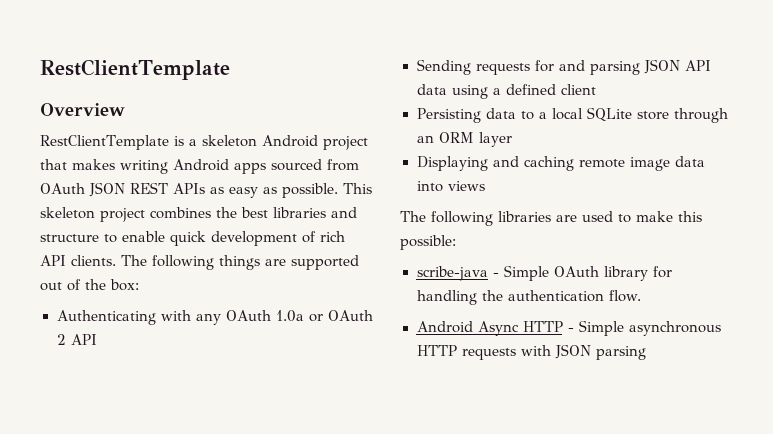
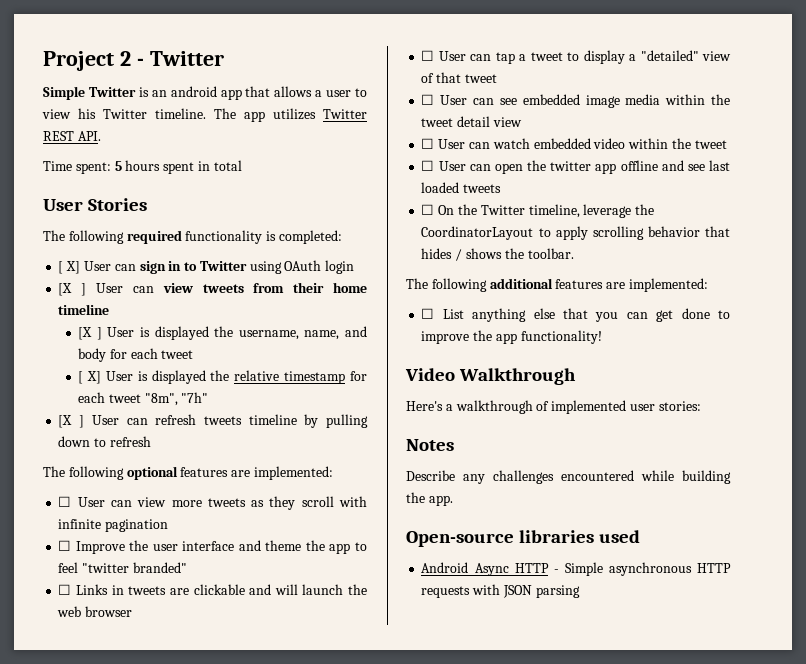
[40,59,230,80] [40,103,125,116] [40,135,368,150] [40,159,359,174] [40,182,372,198] [40,207,357,222] [40,231,345,246] [40,255,359,270] [40,279,139,291] [56,310,373,325] [56,334,97,345] [416,59,711,75] [416,84,596,99] [416,107,728,123] [416,132,512,147] [416,156,705,171] [416,181,485,192] [400,211,702,226] [400,235,456,250] [416,265,672,281] [416,290,642,305] RestClientTemplate // Overview // RestClientTemplate is a skeleton Android project that makes writing Android apps sourced from OAuth JSON REST APIs as easy as possible. This skeleton project combines the best libraries and structure to enable quick development of rich API clients. The following things are supported out of the box: // Authenticating with any OAuth 1.0a or OAuth 2 API // Sending requests for and parsing JSON API data using a defined client // Persisting data to a local SQLite store through an ORM layer // Displaying and caching remote image data into views // The following libraries are used to make this possible: // scribe-java - Simple OAuth library for handling the authentication flow. -> [43,51,224,71] [43,86,367,100] [42,108,367,122] [43,131,101,141] [43,160,242,174] [43,198,148,211] [43,230,342,244] [58,260,355,274] [58,282,367,296] [58,304,110,315] [78,326,367,340] [78,348,194,362] [78,370,367,384] [78,392,209,406] [58,414,368,428] [58,436,151,447] [43,466,333,480] [58,496,368,510] [58,519,169,532] [58,540,368,554] [58,562,187,573] [58,584,368,595] [57,606,133,617] [421,50,731,64] [421,72,497,83] [421,94,730,108] [421,116,522,127] [421,138,727,149] [421,160,730,174] [421,182,502,193] [421,204,655,218] [421,226,730,240] [421,248,574,261] [406,278,708,292] [421,308,730,322] [421,330,602,344] [405,368,577,385] [406,400,701,414] [406,439,454,451] [406,470,731,484] [406,492,453,506] [406,530,641,547] Project 2 - Twitter // Simple Twitter is an android app that allows a user to view his Twitter timeline. The app utilizes Twitter REST API. // Time spent: 5 hours spent in total // User Stories // The following required functionality is completed: // [ X] User can sign in to Twitter using OAuth login // [X ] User can view tweets from their home timeline // [X ] User is displayed the username, name, and body for each tweet // [ X] User is displayed the relative timestamp for each tweet "8m", "7h" // [X ] User can refresh tweets timeline by pulling down to refresh // The following optional features are implemented: // ☐ User can view more tweets as they scroll with infinite pagination // ☐ Improve the user interface and theme the app to feel "twitter branded" // ☐ Links in tweets are clickable and will launch the web browser // ☐ User can tap a tweet to display a "detailed" view of that tweet // ☐ User can see embedded image media within the tweet detail view // ☐ User can watch embedded video within the tweet // ☐ User can open the twitter app offline and see last loaded tweets // ☐ On the Twitter timeline, leverage the CoordinatorLayout to apply scrolling behavior that hides / shows the toolbar. // The following additional features are implemented: // ☐ List anything else that you can get done to improve the app functionality! // Video Walkthrough // Here's a walkthrough of implemented user stories: // Notes // Describe any challenges encountered while building the app. // Open-source libraries used

